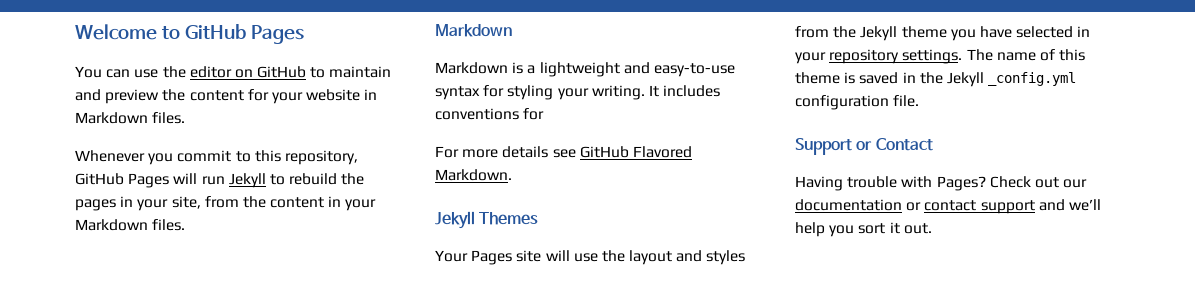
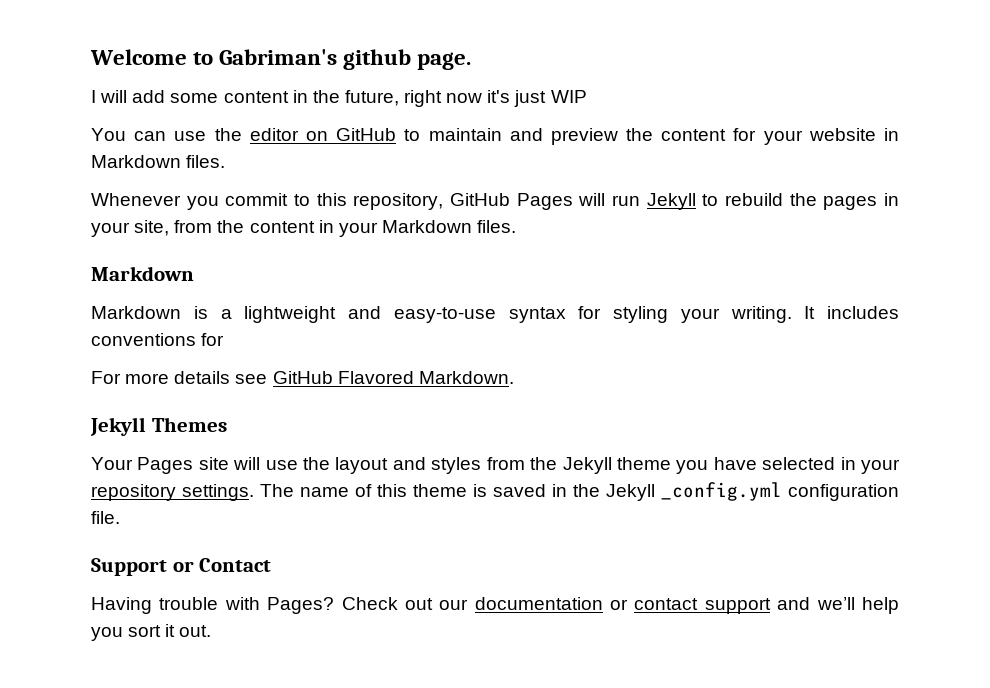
[185,24,305,44] GitHub Pages -> [219,49,472,70] [91,90,587,107] Gabriman's github page. // I will add some content in the future, right now it's just WIP

